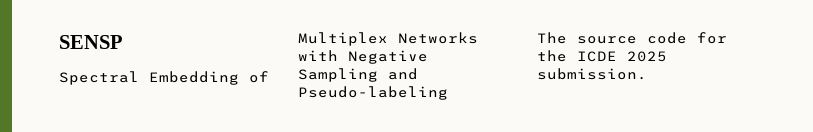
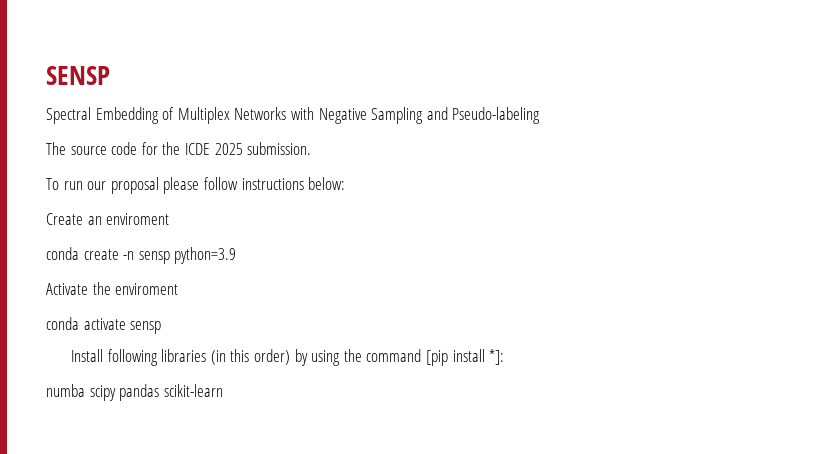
(647, 74) none -> [46,177,346,194] [46,213,170,225] [46,247,237,264] [46,282,179,295] [46,317,162,334] [71,349,505,366] [46,384,223,401] // To run our proposal please follow instructions below: // Create an enviroment // conda create -n sensp python=3.9 // Activate the enviroment // conda activate sensp // Install following libraries (in this order) by using the command [pip install *]: // numba scipy pandas scikit-learn

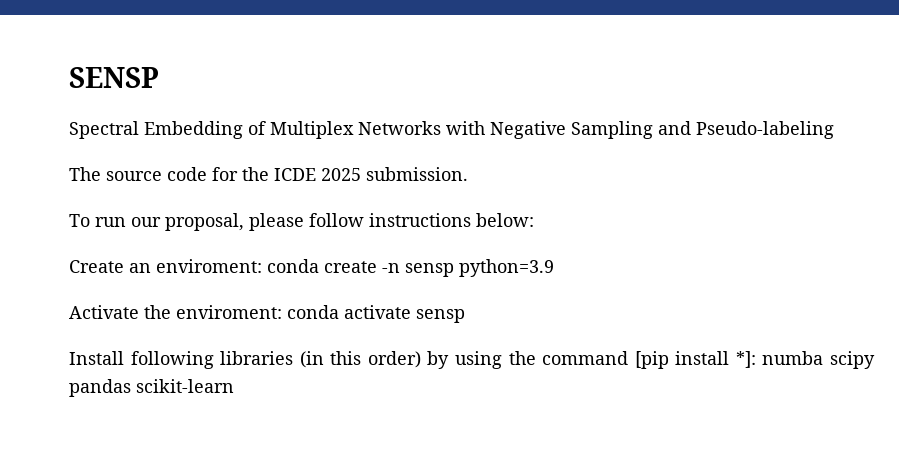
[110,177,159,194] proposal -> [165,213,244,231] proposal,
[106,213,170,225] enviroment // -> [156,259,262,273] enviroment:
[115,283,179,295] enviroment // -> [176,305,282,319] enviroment:
(505, 357) // -> (756, 359) none

